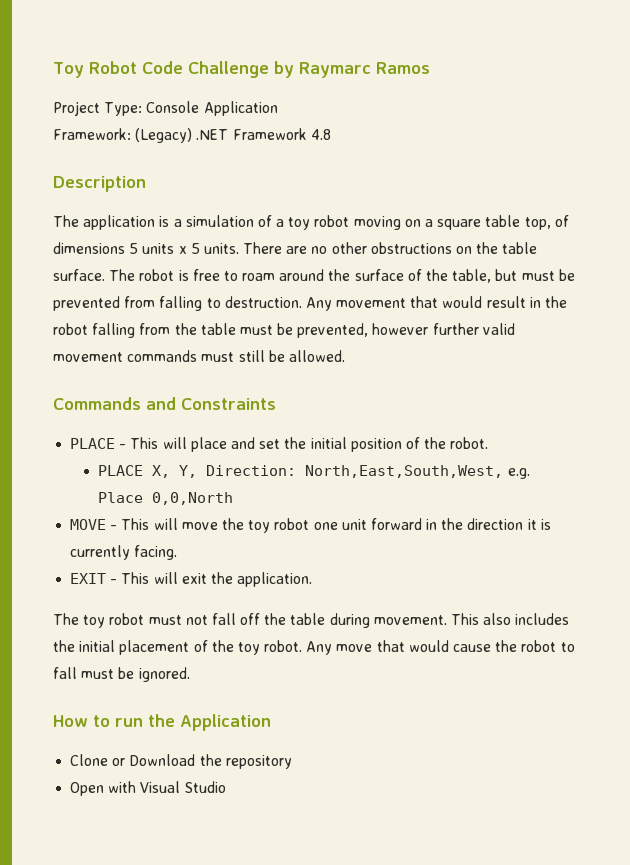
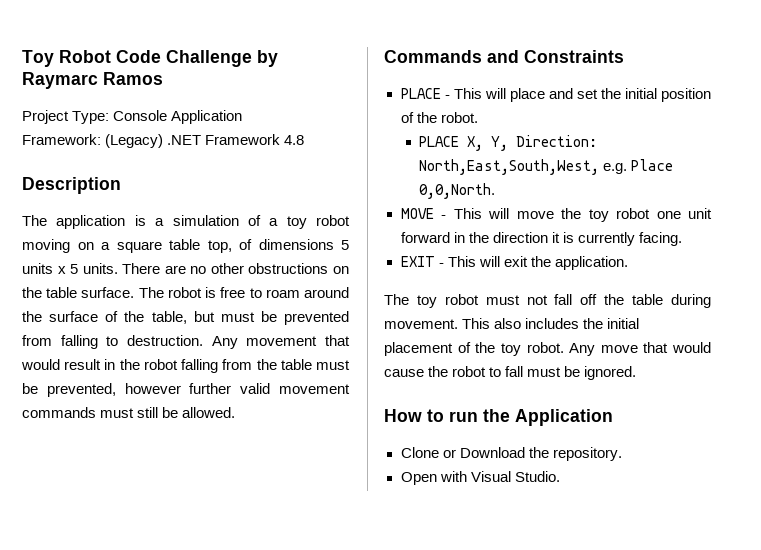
[152,492,234,505] 0,0,North -> [419,183,496,199] 0,0,North.
[225,755,292,769] repository -> [552,447,622,461] repository.
[184,781,226,793] Studio -> [514,471,560,482] Studio.

